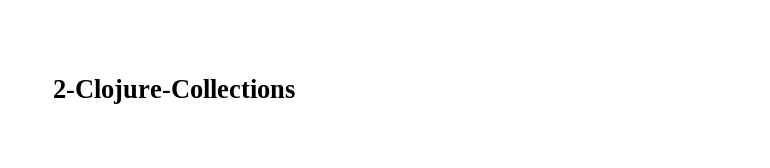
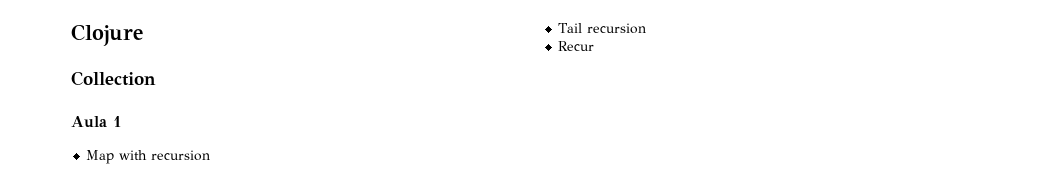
[53,79,295,104] 2-Clojure-Collections -> [71,24,144,46] [71,71,156,86] [71,116,122,128] [86,150,211,164] [558,23,647,34] [558,41,595,51] Clojure // Collection // Aula 1 // Map with recursion // Tail recursion // Recur

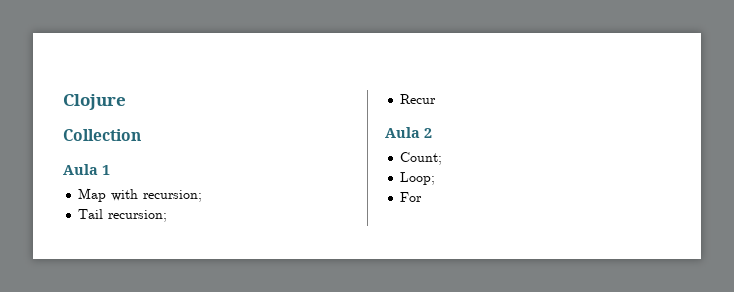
[151,150,211,161] recursion -> [143,190,203,202] recursion;
[587,23,647,34] recursion -> [108,210,168,222] recursion;
(595, 46) none -> [385,127,432,138] [400,152,443,165] [400,172,436,185] [400,192,423,202] // Aula 2 // Count; // Loop; // For

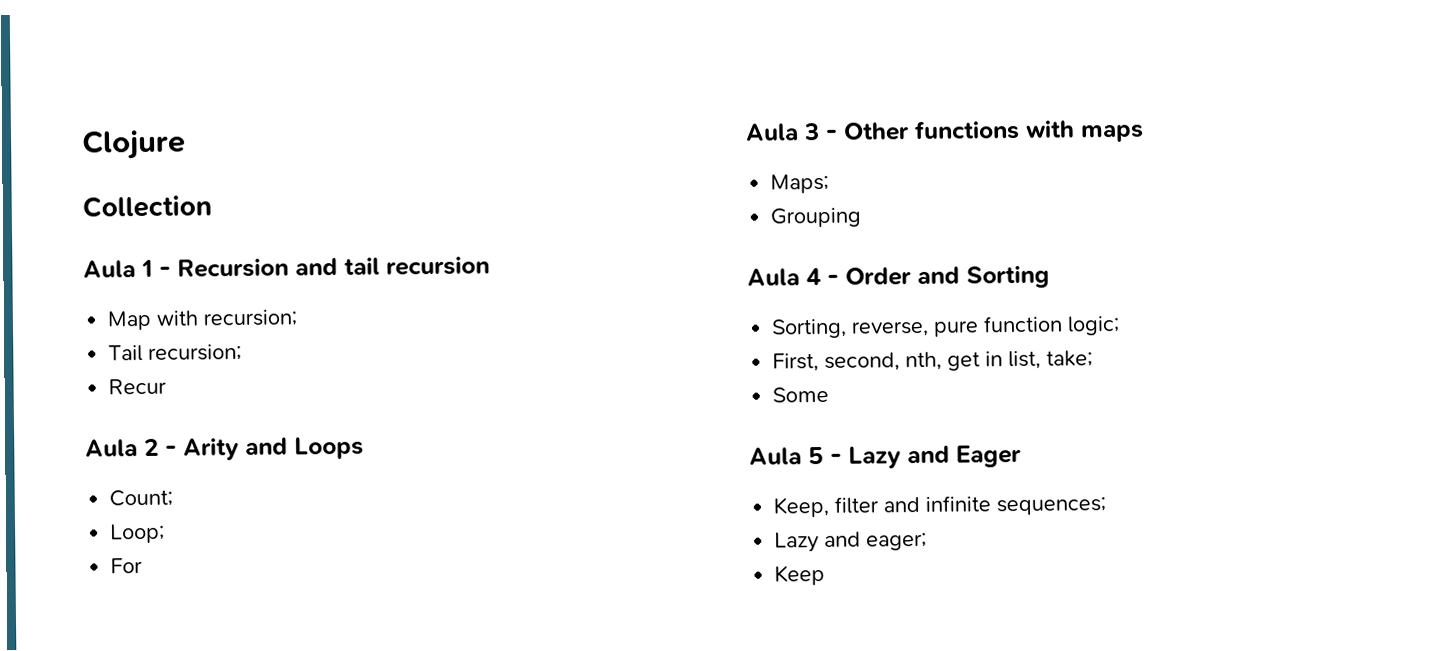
(110, 170) none -> [159,256,490,278] - Recursion and tail recursion
(432, 133) none -> [165,436,364,461] - Arity and Loops
(423, 197) none -> [745,119,1144,143] [770,173,830,194] [770,207,862,228] [747,265,1050,289] [771,315,1121,339] [772,350,1094,372] [772,386,830,403] [749,444,1022,469] [773,495,1107,518] [774,531,928,553] [774,564,826,586] // Aula 3 - Other functions with maps // Maps; // Grouping // Aula 4 - Order and Sorting // Sorting, reverse, pure function logic; // First, second, nth, get in list, take; // Some // Aula 5 - Lazy and Eager // Keep, filter and infinite sequences; // Lazy and eager; // Keep

